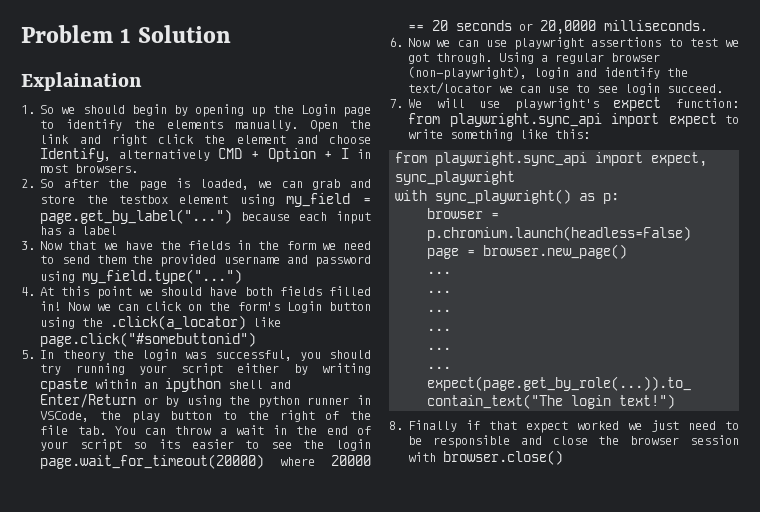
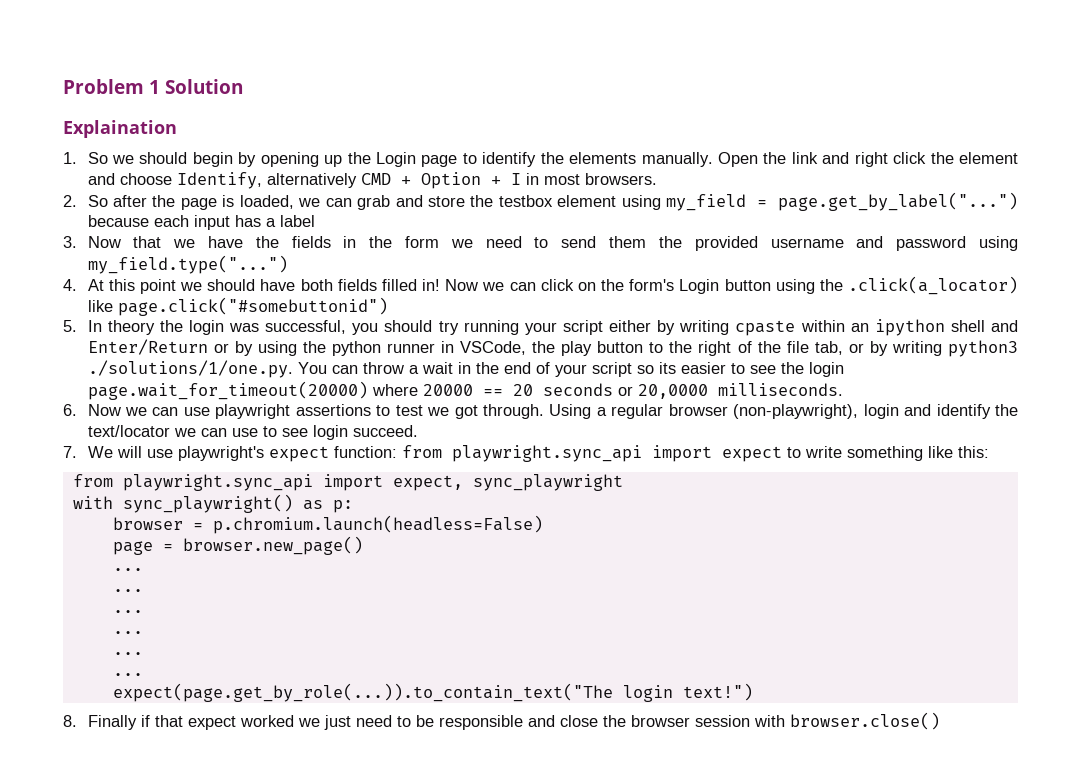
[77,426,106,435] tab. -> [814,340,1019,357] [87,360,293,378] tab, or by writing python3 ./solutions/1/one.py.

